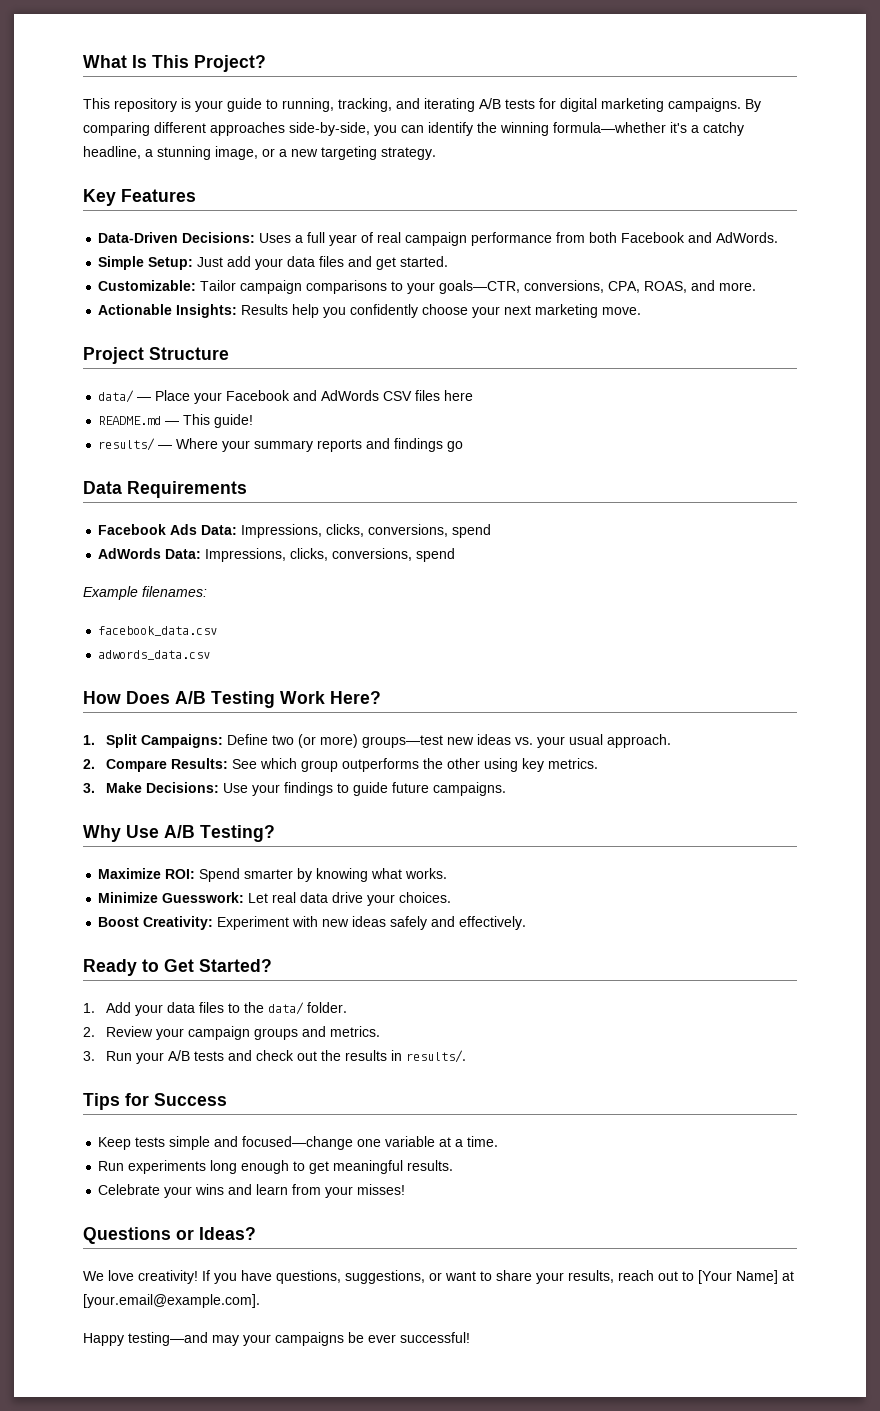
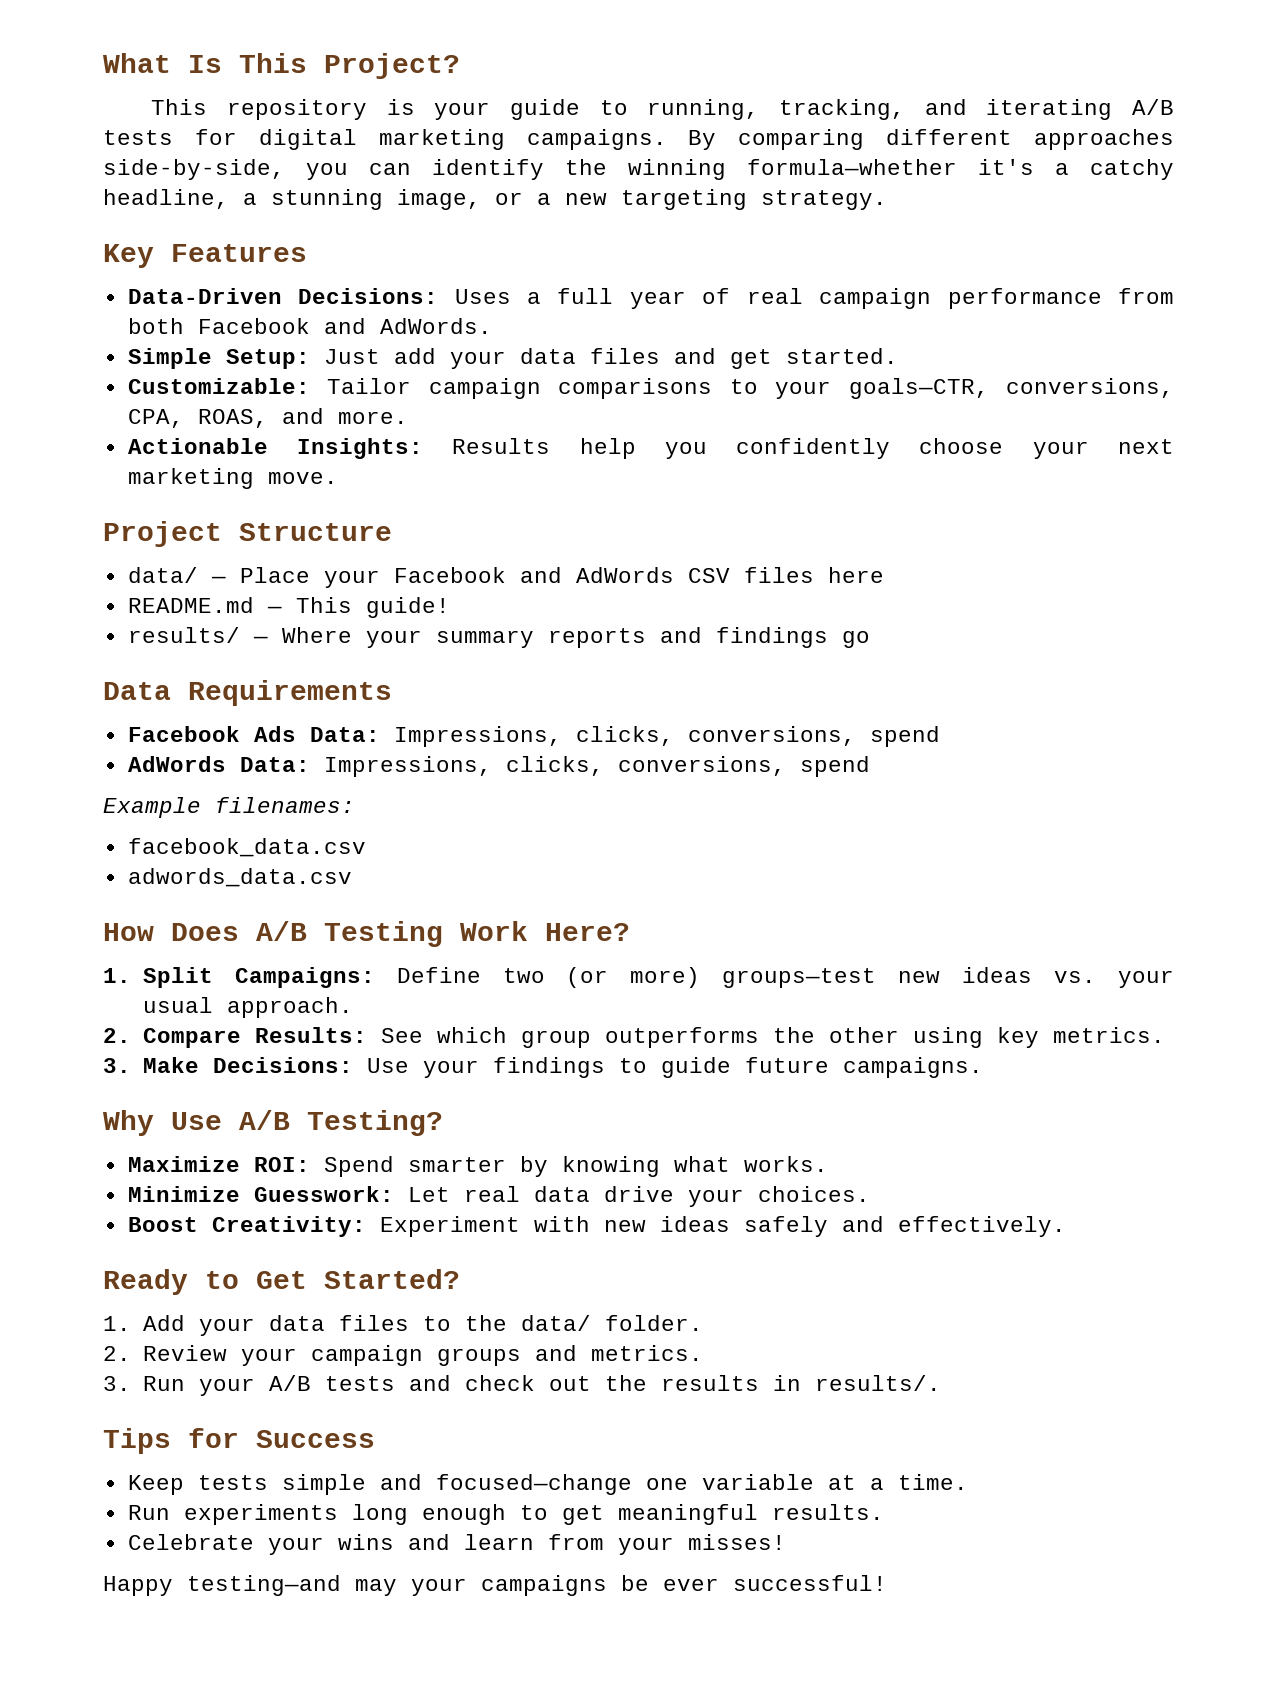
[83,1227,256,1244] [83,1270,794,1284] [83,1294,260,1308] // Questions or Ideas? // We love creativity! If you have questions, suggestions, or want to share your results, reach out to [Your Name] at [your.email@example.com]. -> (786, 1542) none

